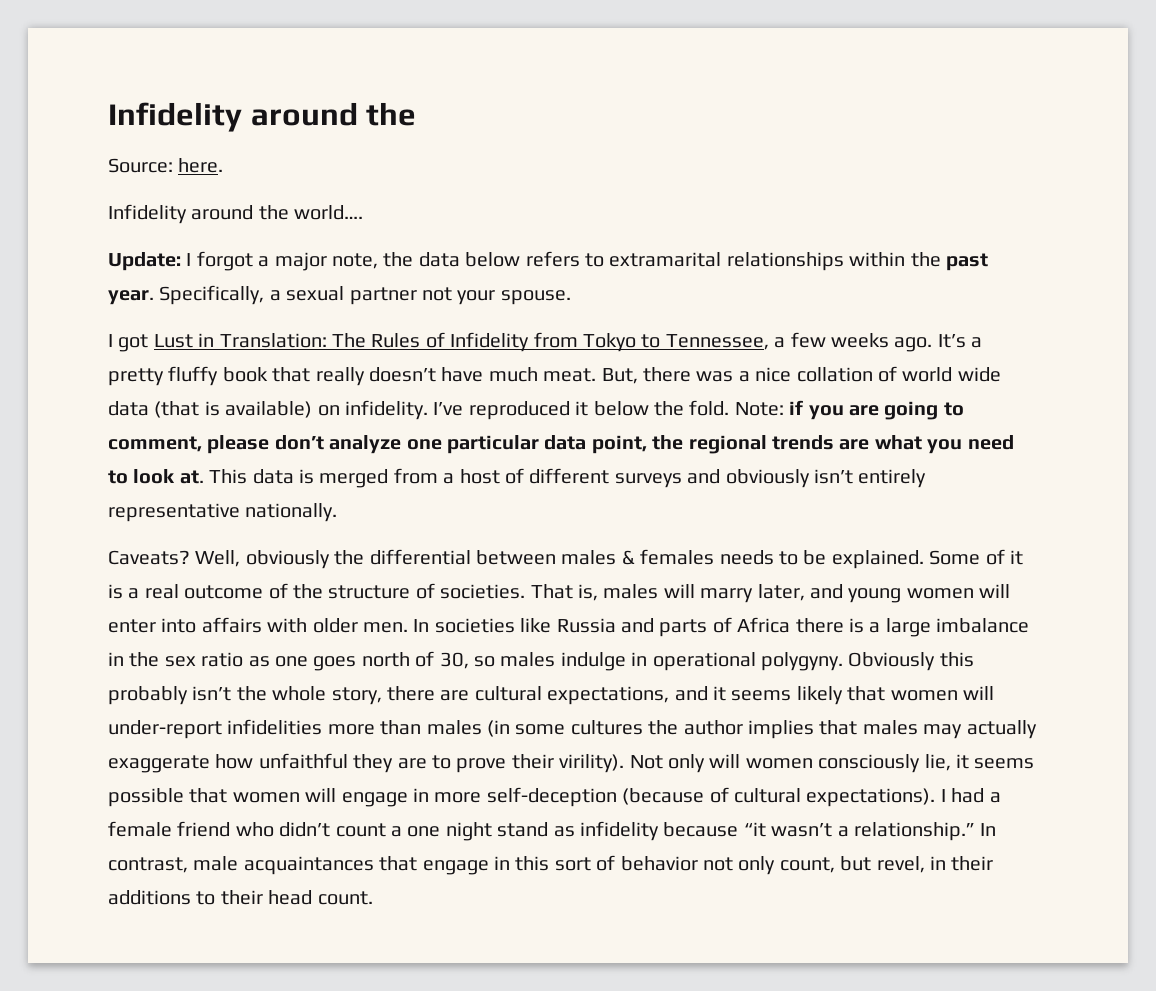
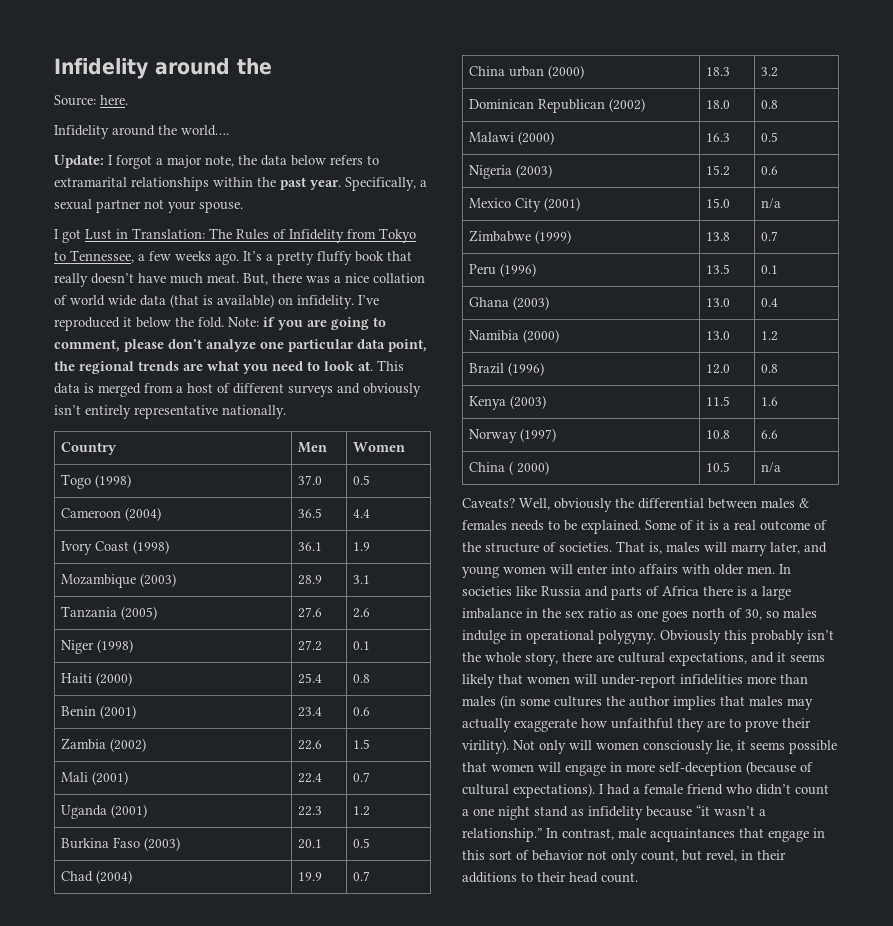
(338, 512) none -> [61,442,118,455] [298,442,328,453] [353,442,406,452] [61,474,132,489] [298,475,323,485] [353,475,371,485] [61,507,162,521] [298,508,323,518] [353,509,371,518] [61,540,170,555] [298,542,323,551] [353,542,371,551] [61,573,177,588] [298,575,323,585] [353,575,371,584] [61,606,158,620] [298,607,323,618] [353,608,371,618] [61,639,134,654] [298,640,323,651] [353,641,371,650] [61,672,133,686] [298,673,323,684] [353,674,371,683] [61,705,137,719] [298,707,323,717] [353,707,371,716] [61,738,147,752] [298,740,323,750] [353,739,371,749] [61,771,129,785] [298,773,323,783] [353,772,371,782] [61,804,148,819] [298,806,323,816] [353,806,371,816] [61,837,181,851] [298,839,323,849] [353,838,371,848] [61,870,133,884] [298,872,323,881] [353,871,371,881] [469,65,585,79] [706,67,731,76] [761,67,779,77] [469,98,646,113] [706,100,731,109] [761,100,779,109] [469,131,555,145] [706,133,731,142] [761,132,779,142] [469,164,553,179] [706,165,731,176] [761,166,779,175] [469,197,581,212] [706,198,731,208] [761,198,782,209] [469,230,572,244] [706,232,731,241] [761,231,779,241] [469,263,537,277] [706,264,731,274] [761,265,779,274] [469,296,550,310] [706,298,731,307] [761,298,779,307] [469,329,560,343] [706,331,731,340] [761,331,779,341] [469,362,545,376] [706,364,731,374] [761,364,779,373] [469,395,547,410] [706,396,731,406] [761,397,779,406] [469,428,557,443] [706,430,731,439] [761,430,779,439] [469,461,550,475] [706,462,731,472] [761,462,782,473] // Country | Men | Women // Togo (1998) | 37.0 | 0.5 // Cameroon (2004) | 36.5 | 4.4 // Ivory Coast (1998) | 36.1 | 1.9 // Mozambique (2003) | 28.9 | 3.1 // Tanzania (2005) | 27.6 | 2.6 // Niger (1998) | 27.2 | 0.1 // Haiti (2000) | 25.4 | 0.8 // Benin (2001) | 23.4 | 0.6 // Zambia (2002) | 22.6 | 1.5 // Mali (2001) | 22.4 | 0.7 // Uganda (2001) | 22.3 | 1.2 // Burkina Faso (2003) | 20.1 | 0.5 // Chad (2004) | 19.9 | 0.7 // China urban (2000) | 18.3 | 3.2 // Dominican Republican (2002) | 18.0 | 0.8 // Malawi (2000) | 16.3 | 0.5 // Nigeria (2003) | 15.2 | 0.6 // Mexico City (2001) | 15.0 | n/a // Zimbabwe (1999) | 13.8 | 0.7 // Peru (1996) | 13.5 | 0.1 // Ghana (2003) | 13.0 | 0.4 // Namibia (2000) | 13.0 | 1.2 // Brazil (1996) | 12.0 | 0.8 // Kenya (2003) | 11.5 | 1.6 // Norway (1997) | 10.8 | 6.6 // China ( 2000) | 10.5 | n/a

